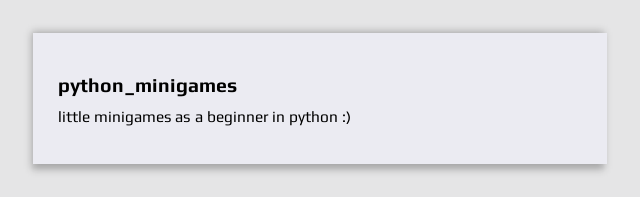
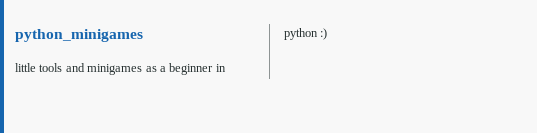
(90, 117) none -> [39,63,85,72] tools and

